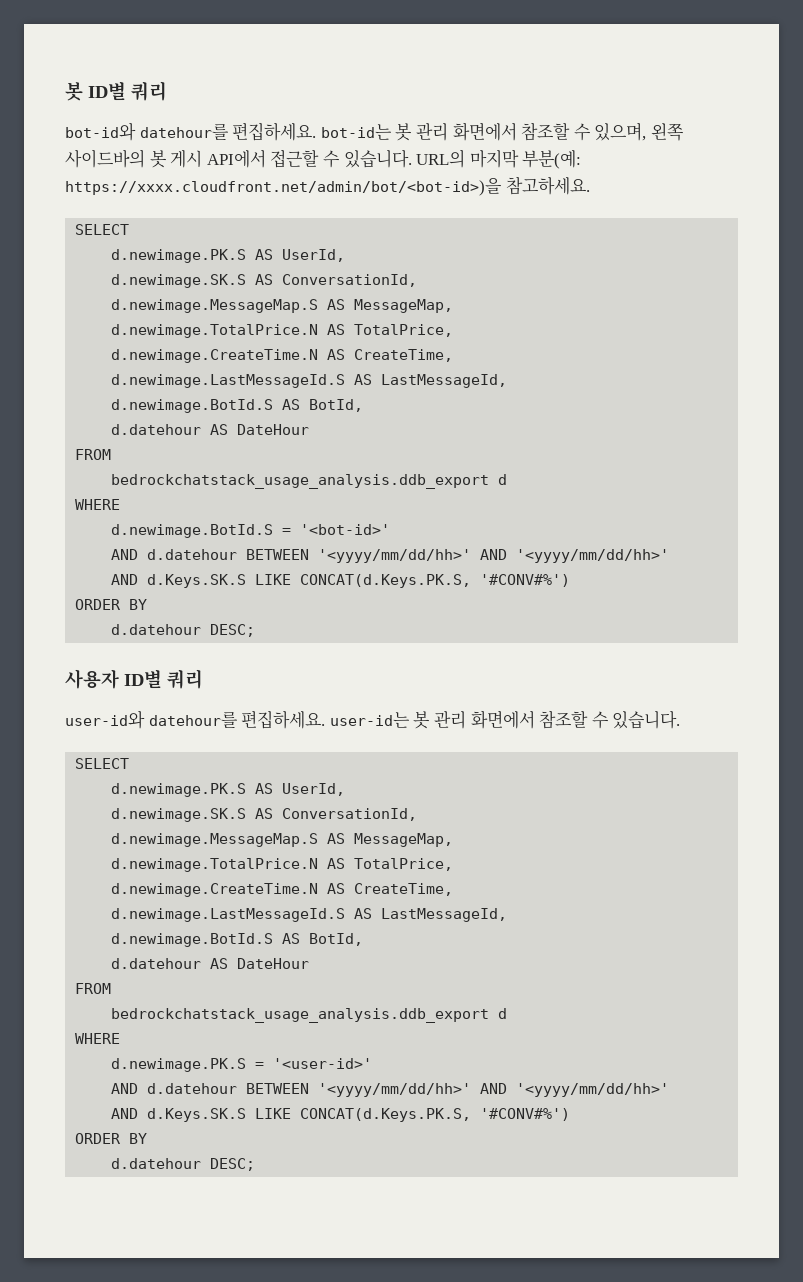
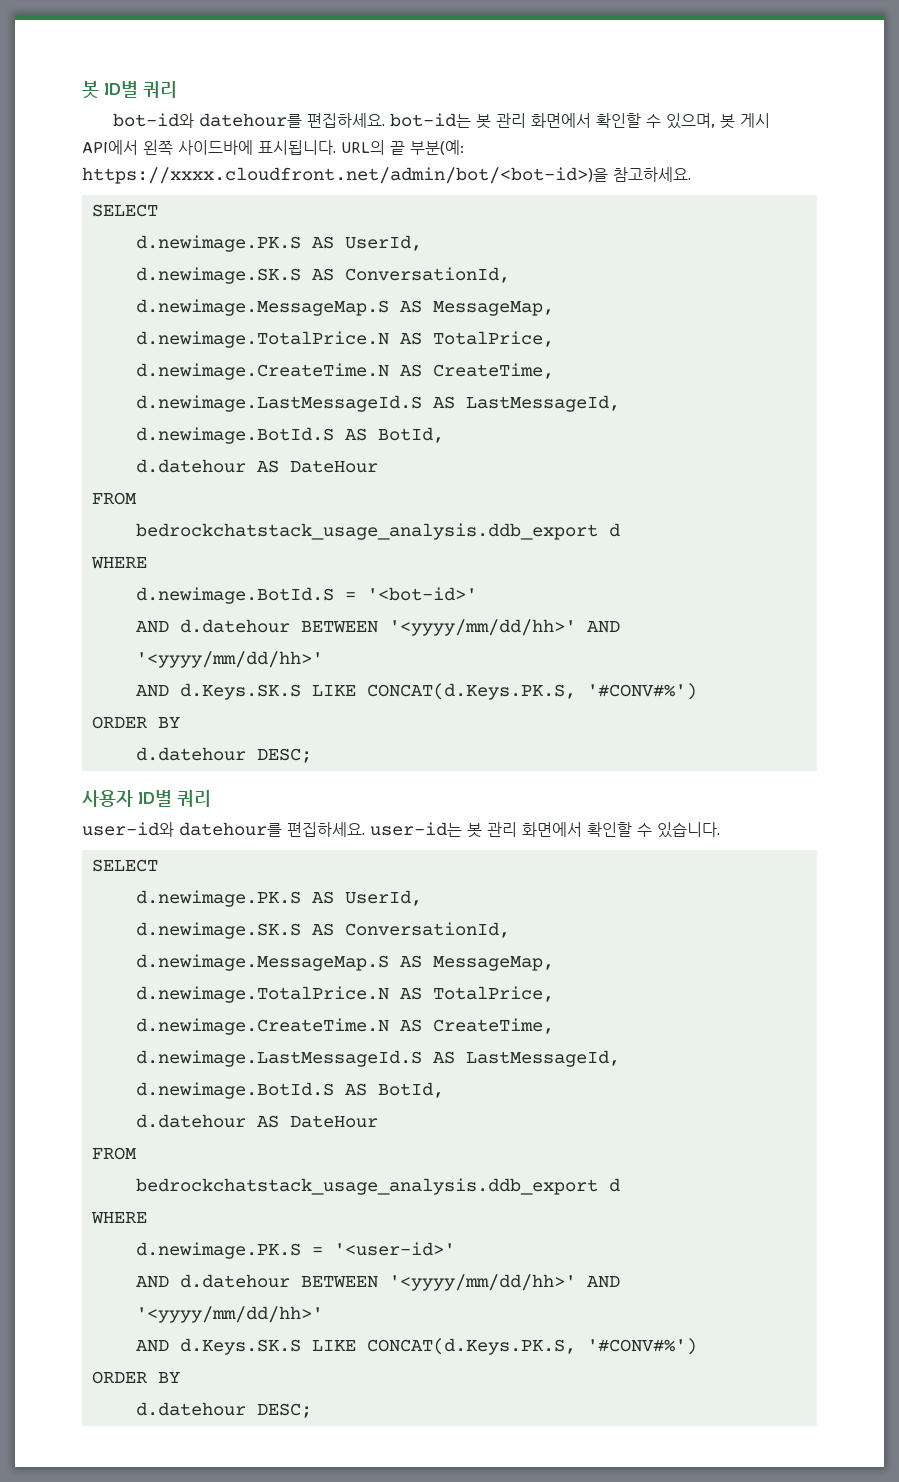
[521,122,571,141] 참조할 -> [595,113,641,128] 확인할
[650,123,684,141] [65,149,145,168] 왼쪽 사이드바의 -> (715, 121) none
[270,149,519,168] 접근할 수 있습니다. URL의 마지막 -> [143,140,405,155] 왼쪽 사이드바에 표시됩니다. URL의 끝
[539,710,589,729] 참조할 -> [587,822,632,837] 확인할

